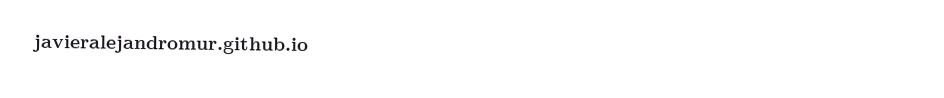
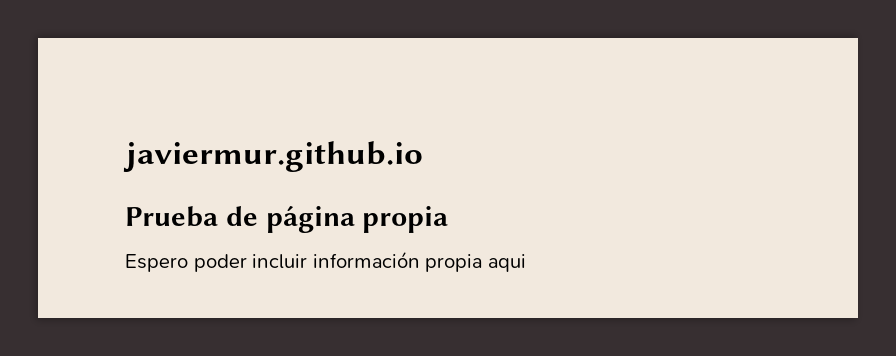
[31,34,309,56] javieralejandromur.github.io -> [123,141,423,172] [125,206,449,233] [125,251,526,272] javiermur.github.io // Prueba de página propia // Espero poder incluir información propia aqui

